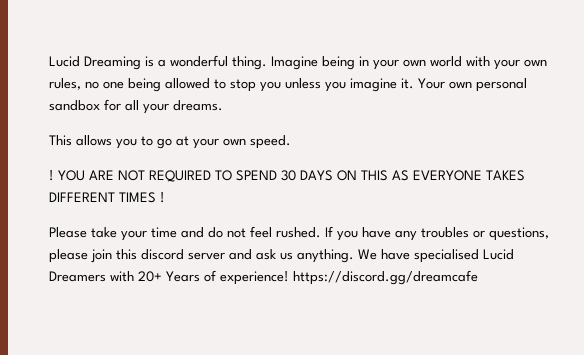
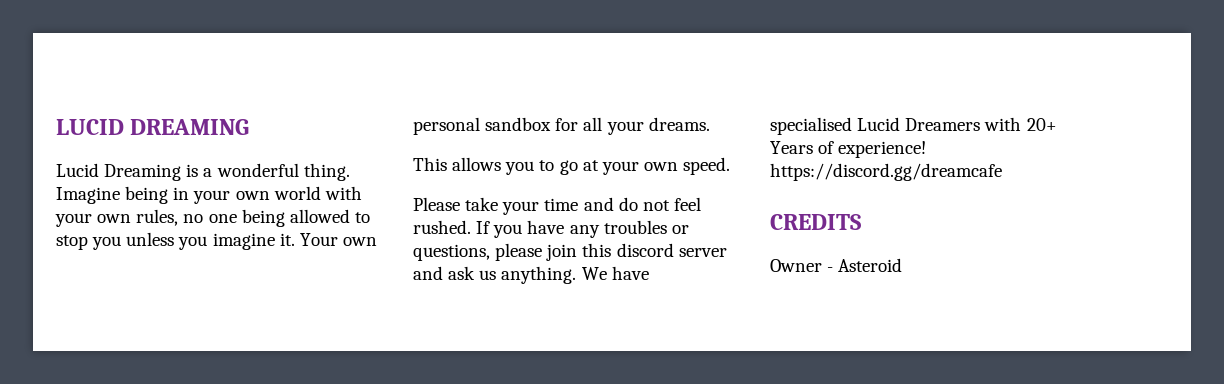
(49, 61) none -> [56,119,250,135] LUCID DREAMING //
[49,170,525,182] [49,192,165,203] // ! YOU ARE NOT REQUIRED TO SPEND 30 DAYS ON THIS AS EVERYONE TAKES DIFFERENT TIMES ! -> (731, 166) none
(478, 277) none -> [770,214,861,230] [770,258,903,272] // CREDITS // Owner - Asteroid

